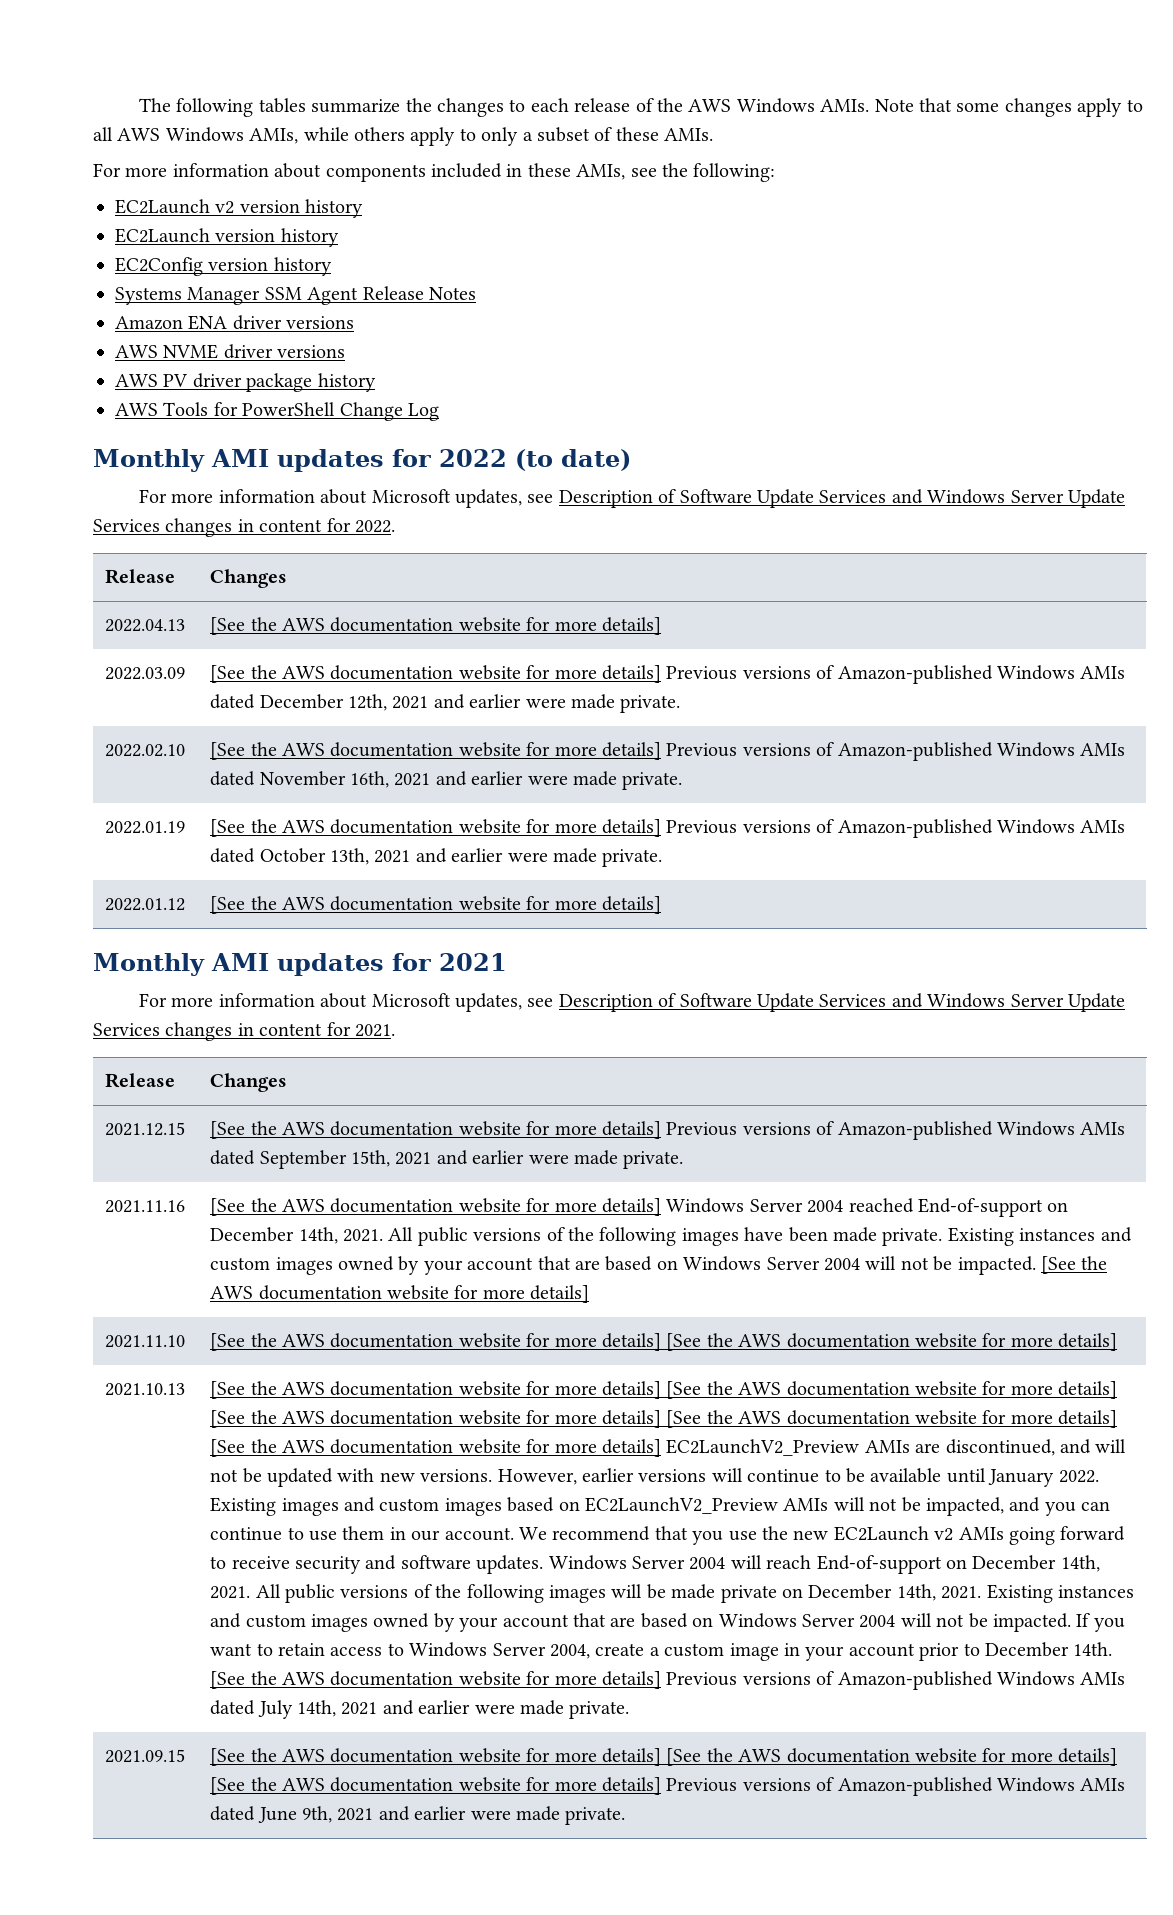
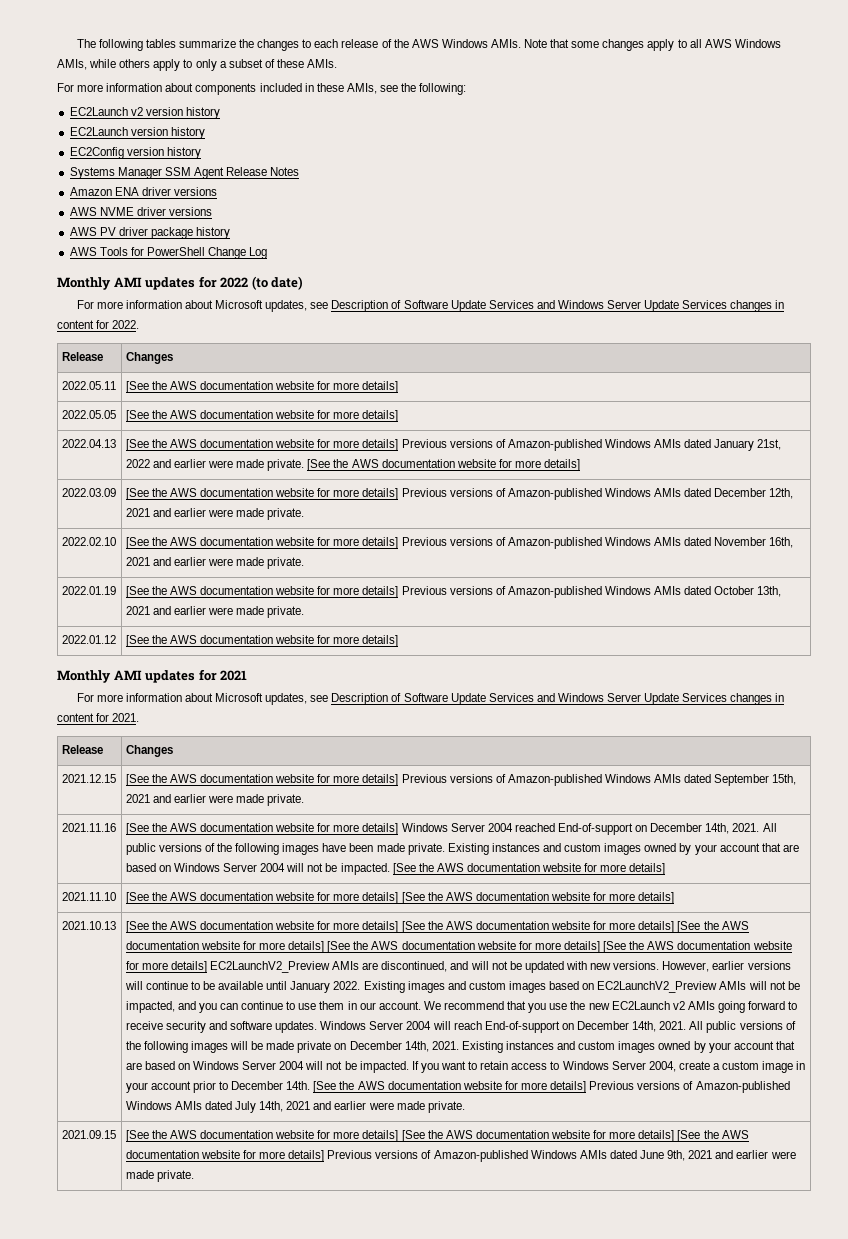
(288, 578) none -> [61,381,116,390] [125,381,399,393] [61,410,116,419] [125,410,399,422] // 2022.05.11 | [See the AWS documentation website for more details] // 2022.05.05 | [See the AWS documentation website for more details]
(661, 626) none -> [401,439,782,451] [125,459,581,471] Previous versions of Amazon-published Windows AMIs dated January 21st, 2022 and earlier were made private. [See the AWS documentation website for more details]

